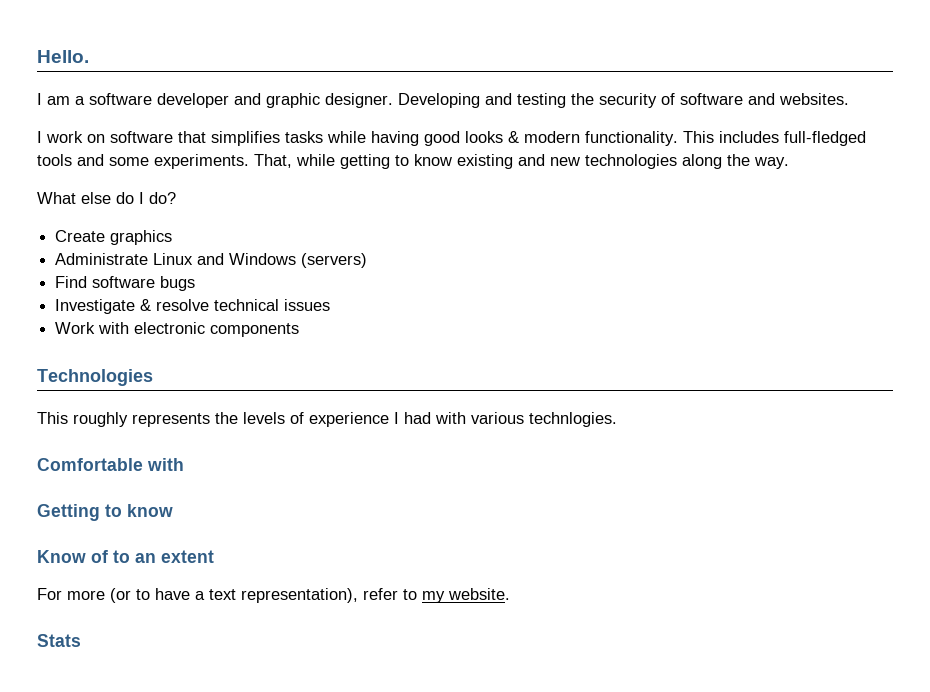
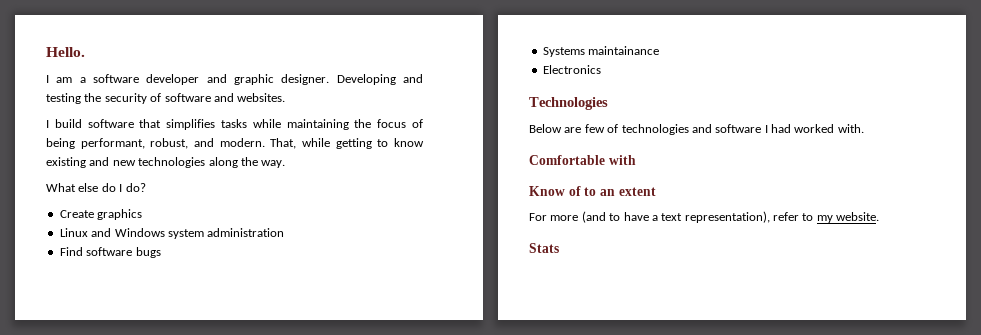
[46,131,105,143] work on -> [54,119,82,128] build
[371,131,866,146] [37,154,249,169] having good looks & modern functionality. This includes full-fledged tools and some experiments. -> [286,119,424,130] [46,138,265,149] maintaining the focus of being performant, robust, and modern.
[55,253,149,265] Administrate -> (143, 214) none
[301,253,368,268] (servers) -> [167,228,285,239] system administration
[55,299,331,314] [55,322,300,337] [37,369,153,386] [37,412,617,427] Investigate & resolve technical issues // Work with electronic components // Technologies // This roughly represents the levels of experience I had with various technlogies. -> [542,46,660,57] [542,65,601,74] [529,97,608,110] [529,124,864,135] Systems maintainance // Electronics // Technologies // Below are few of technologies and software I had worked with.
[37,504,173,521] // Getting to know -> (636, 160) none
[110,588,131,603] (or -> [581,211,606,223] (and

